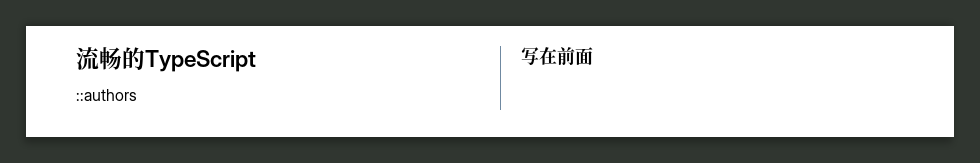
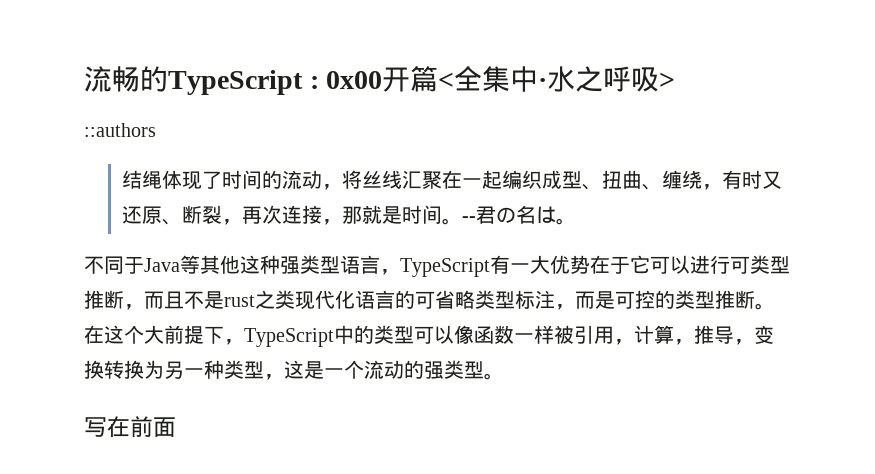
[76,89,137,101] // ::authors -> [309,66,676,92] [84,123,156,137] [122,170,783,190] [122,205,577,225] [84,255,790,277] [84,290,775,310] [84,325,774,347] [84,360,504,380] : 0x00开篇<全集中·水之呼吸> // ::authors // 结绳体现了时间的流动，将丝线汇聚在一起编织成型、扭曲、缠绕，有时又还原、断裂，再次连接，那就是时间。--君の名は。 // 不同于Java等其他这种强类型语言，TypeScript有一大优势在于它可以进行可类型推断，而且不是rust之类现代化语言的可省略类型标注，而是可控的类型推断。在这个大前提下，TypeScript中的类型可以像函数一样被引用，计算，推导，变换转换为另一种类型，这是一个流动的强类型。

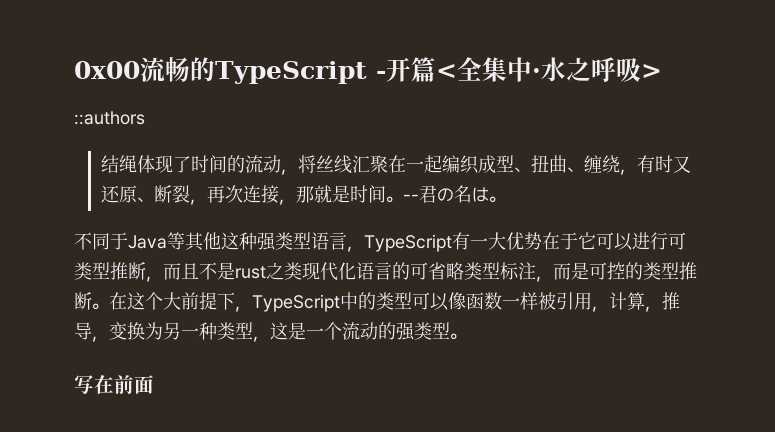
(84, 79) none -> [74,61,140,79] 0x00
[309,71,383,89] : 0x00 -> [375,71,386,79] -
[104,360,144,379] 转换 -> (145, 331) none

